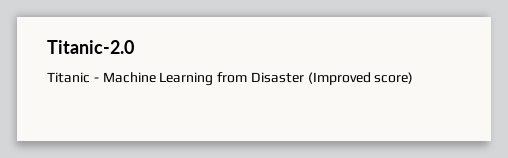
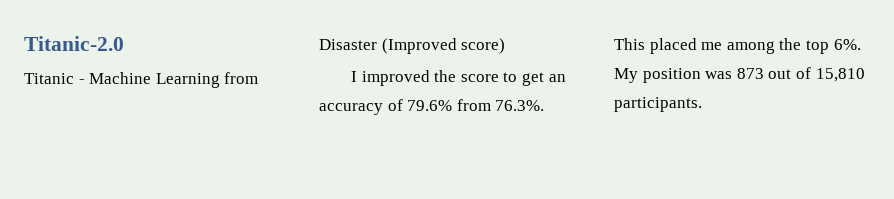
(414, 78) none -> [351,70,566,86] [319,99,545,115] [614,38,861,54] [614,67,865,83] [614,97,702,112] // I improved the score to get an accuracy of 79.6% from 76.3%. This placed me among the top 6%. My position was 873 out of 15,810 participants.

